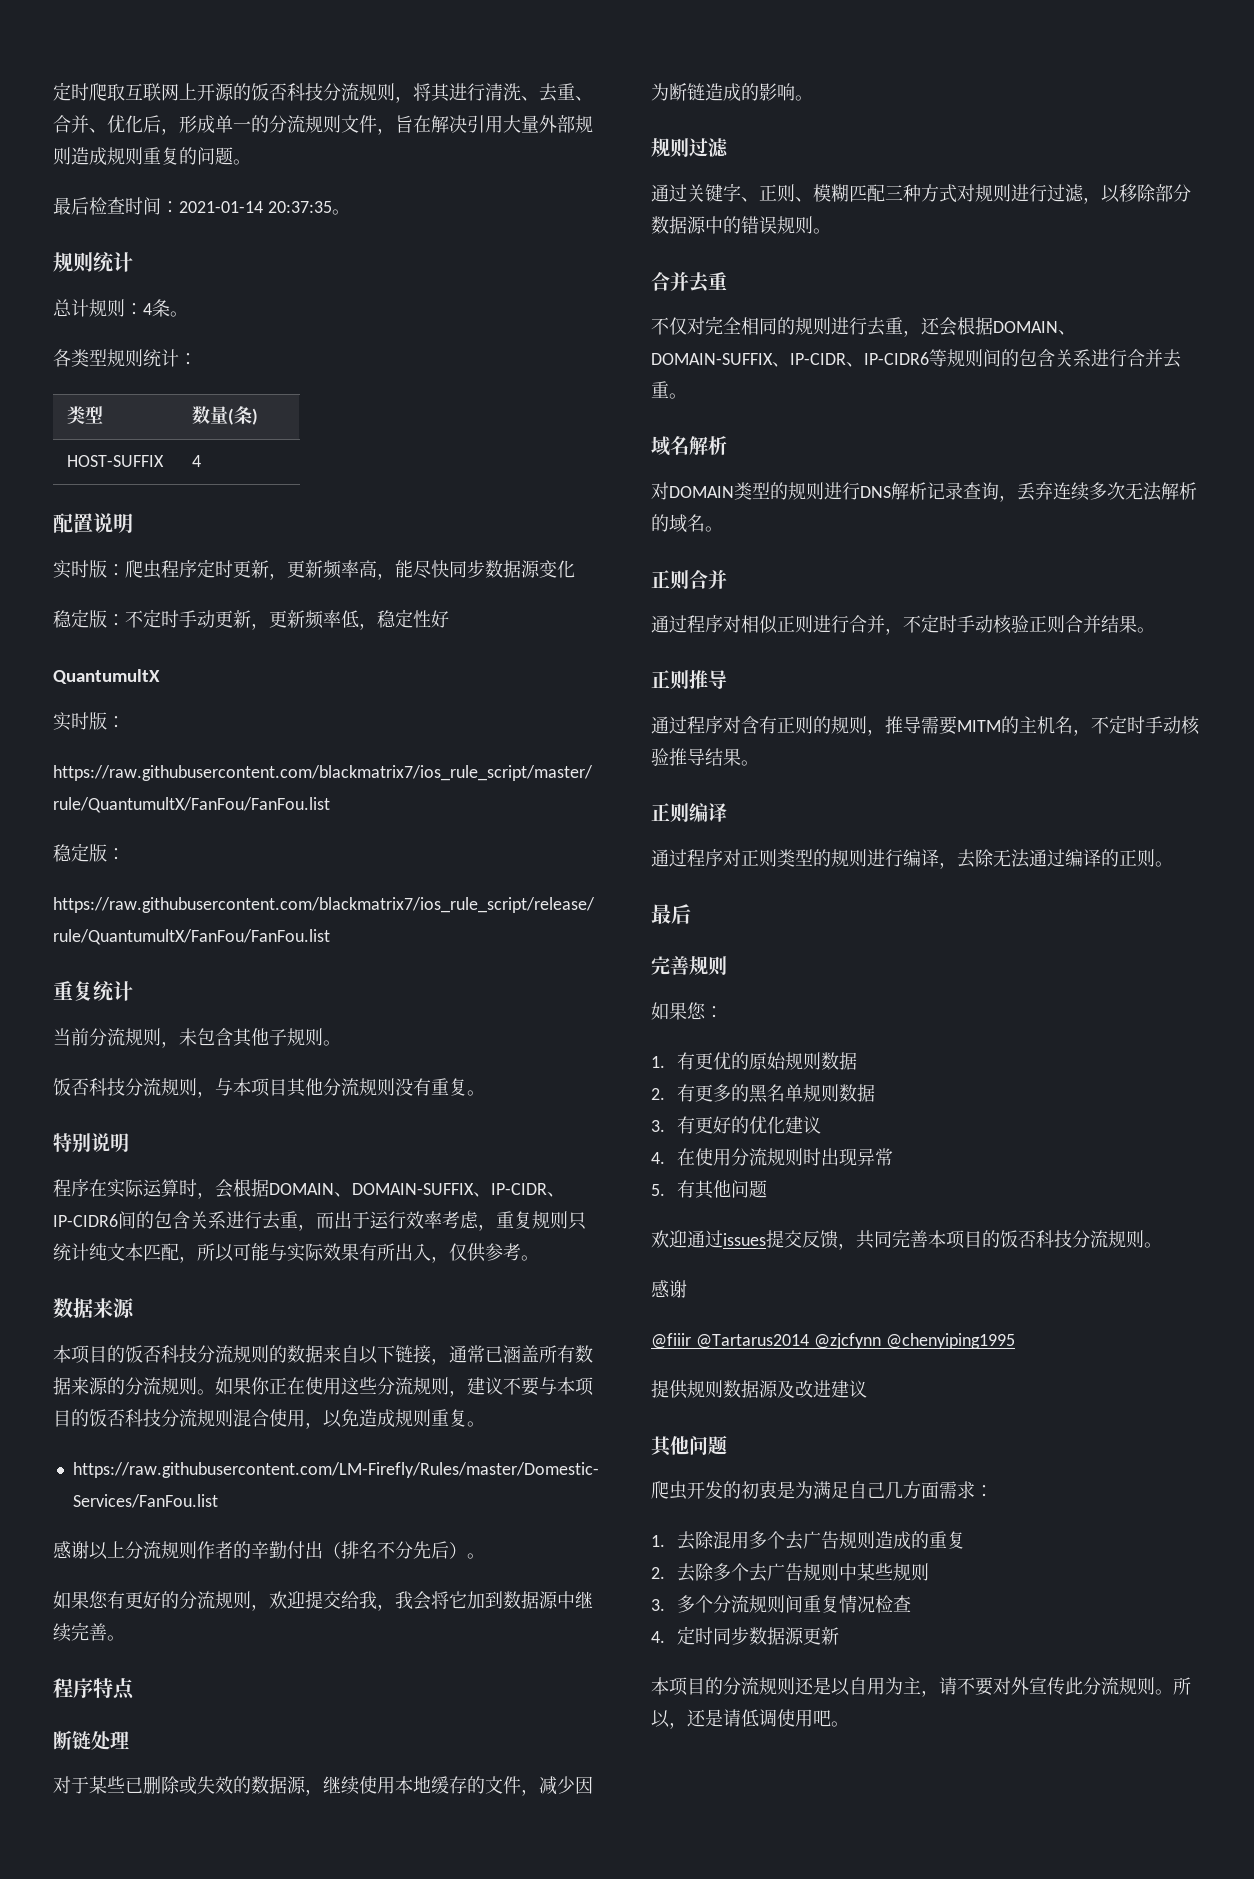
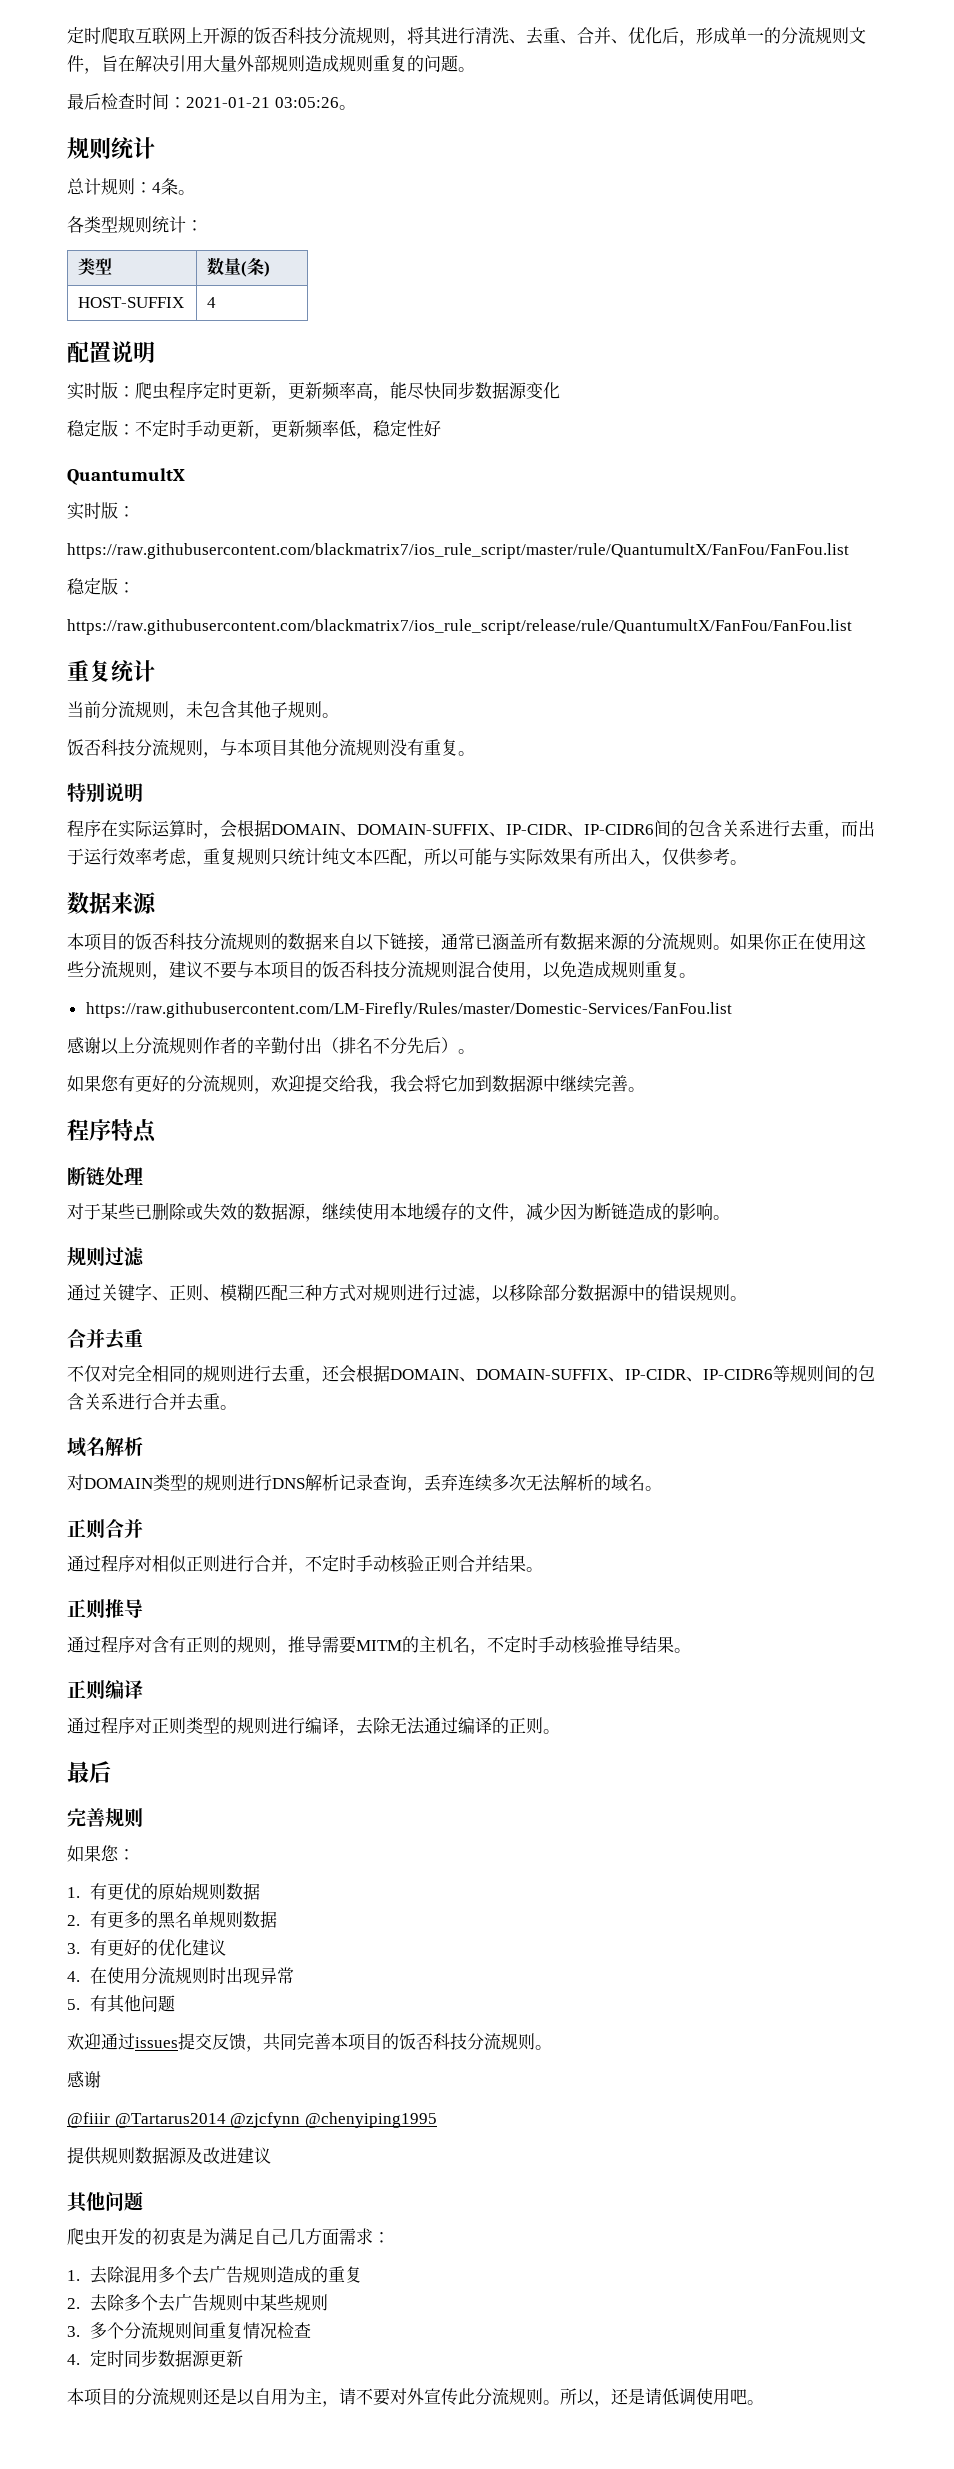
[179,201,332,213] 2021-01-14 20:37:35 -> [186,97,339,108] 2021-01-21 03:05:26

